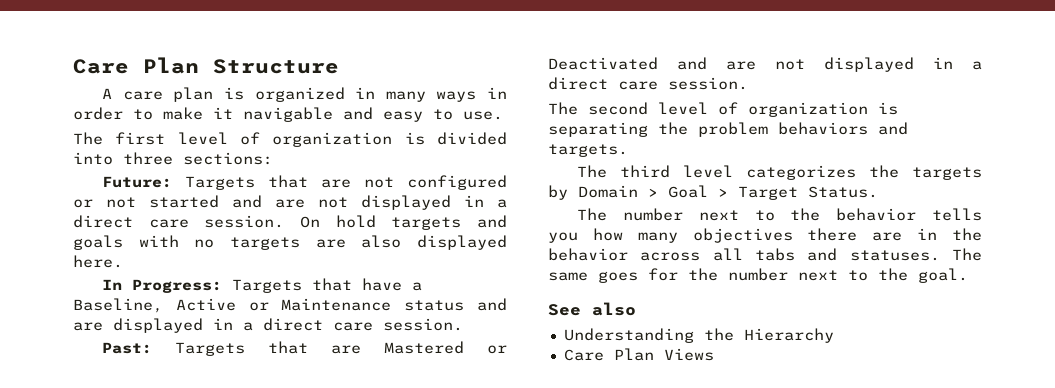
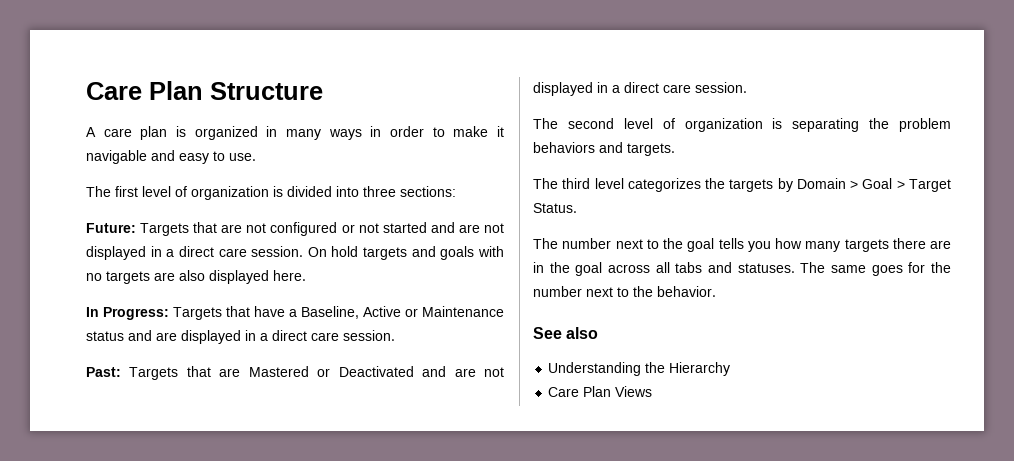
[836,208,917,221] behavior -> [687,238,715,252] goal
[692,228,793,243] objectives -> [844,239,889,252] targets
[548,248,628,261] behavior -> [575,262,603,276] goal
[918,268,968,283] goal. -> [657,286,716,297] behavior.

